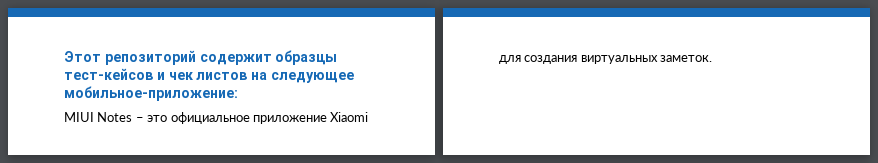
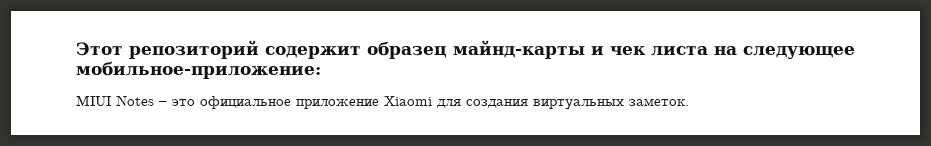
[275,50,338,65] [64,68,153,80] образцы тест-кейсов -> [367,40,585,59] образец майнд-карты
[196,72,248,80] листов -> [651,46,708,56] листа

